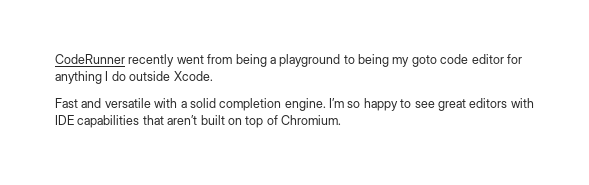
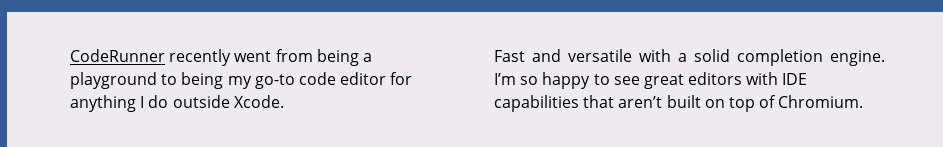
[411,55,437,67] goto -> [254,74,295,89] go-to

